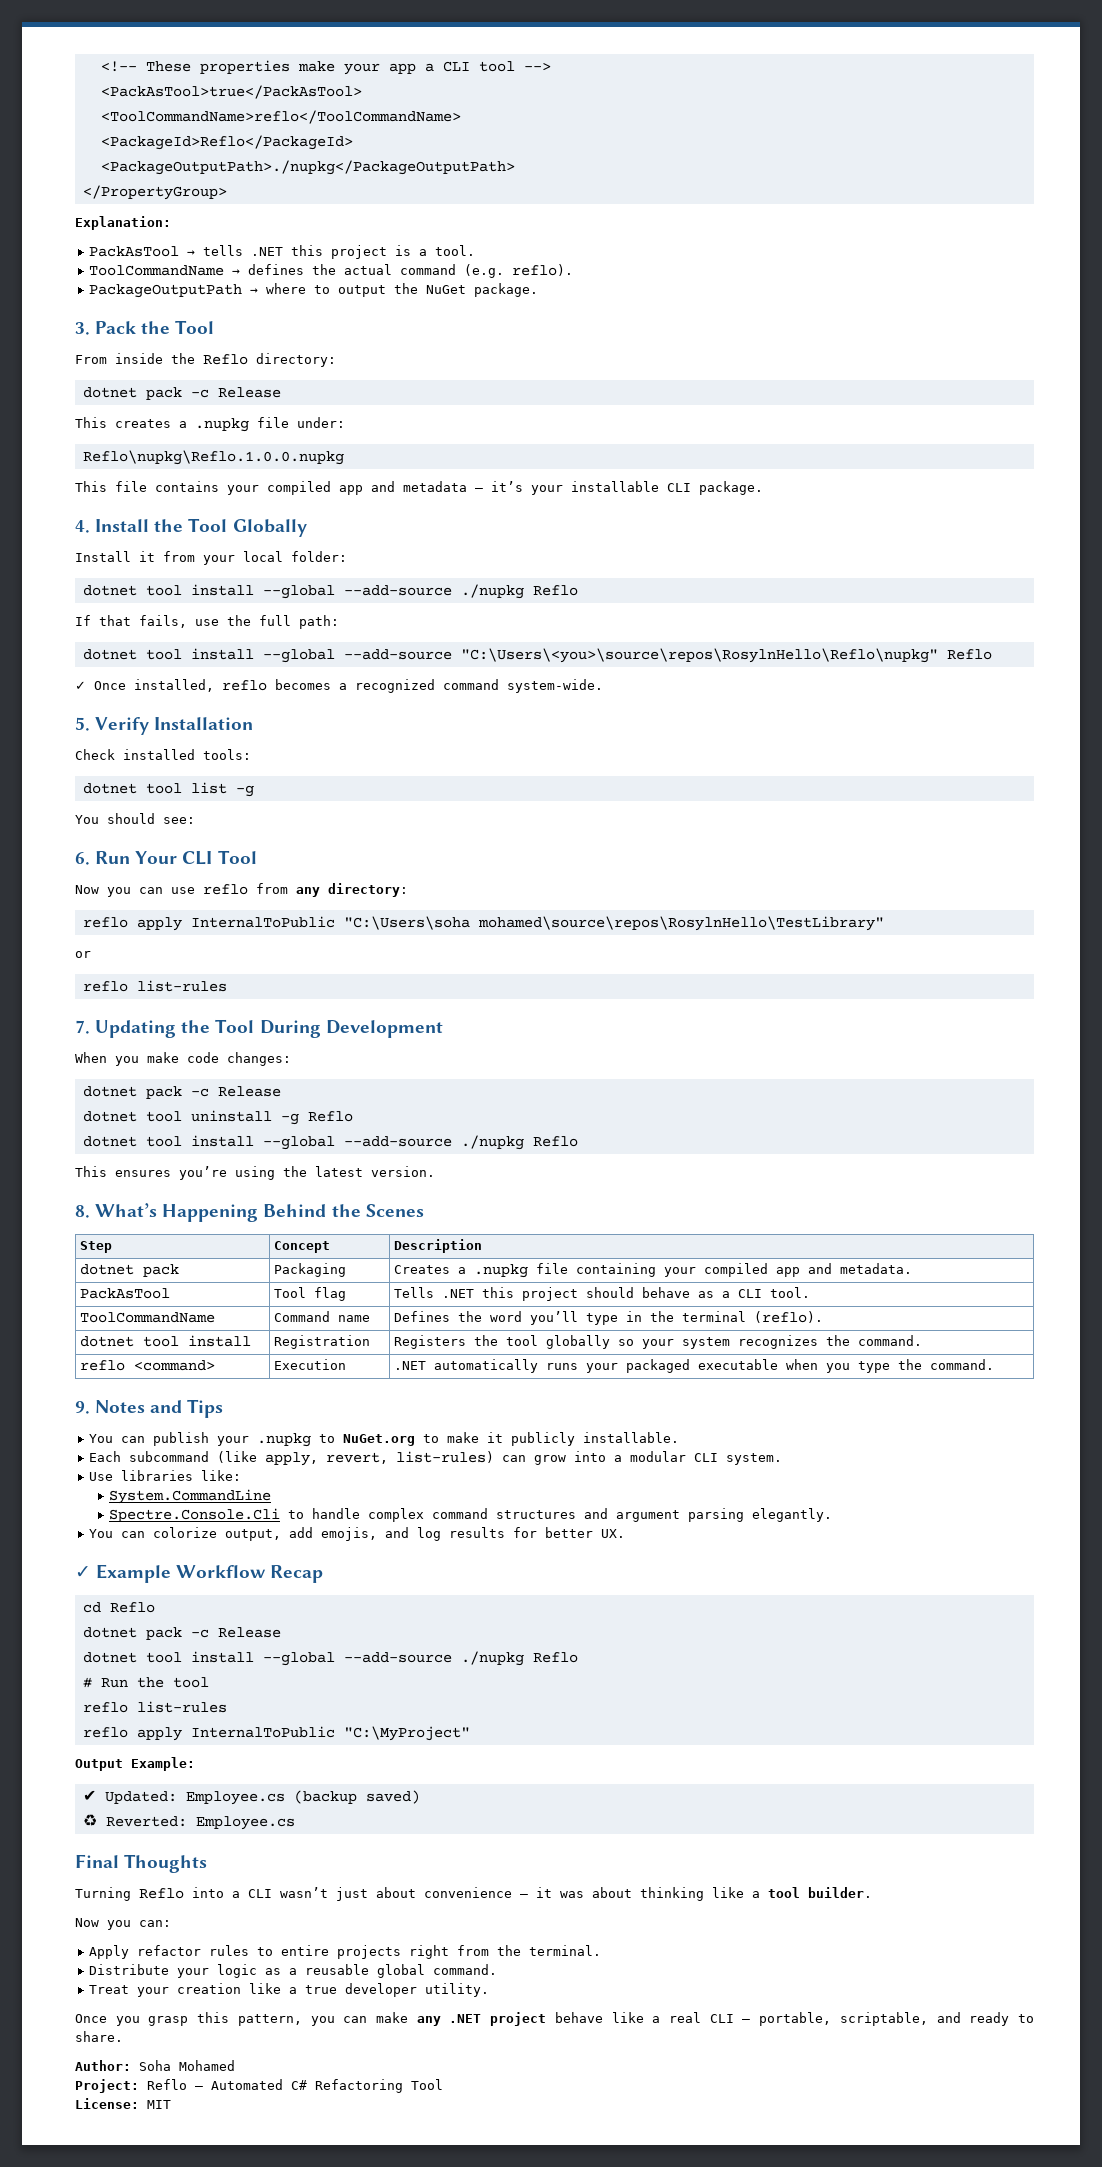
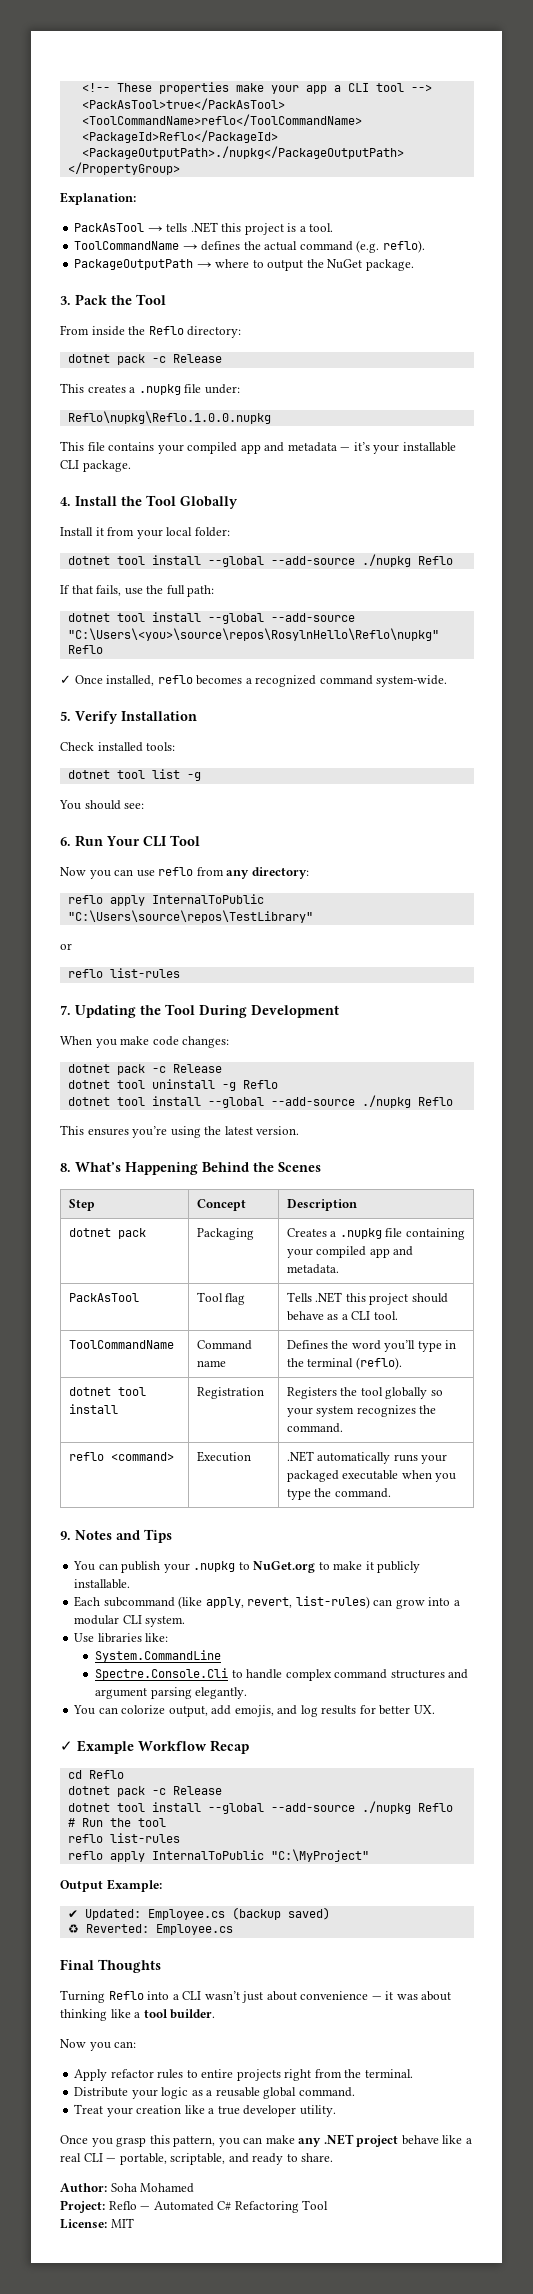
[343,916,884,931] "C:\Users\soha mohamed\source\repos\RosylnHello\TestLibrary" -> [67,910,313,923] "C:\Users\source\repos\TestLibrary"

